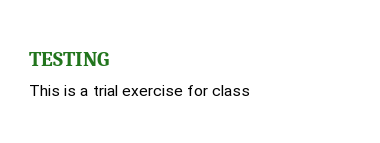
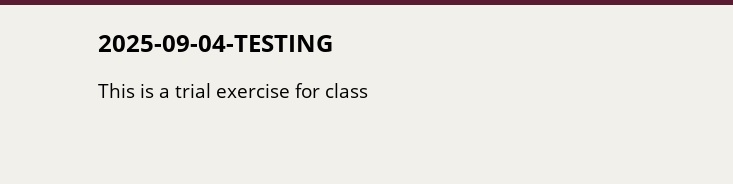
[29,52,109,66] TESTING -> [98,35,333,52] 2025-09-04-TESTING

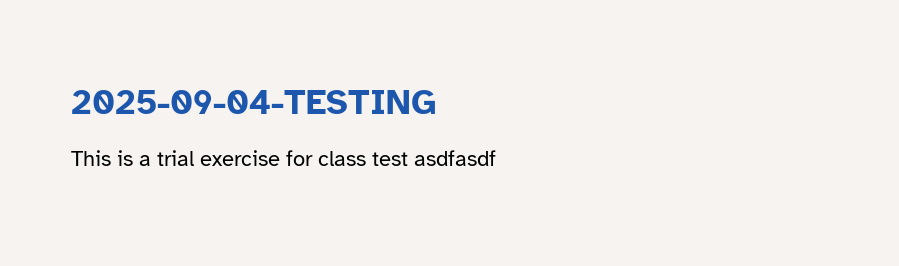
(368, 90) none -> [372,150,496,166] test asdfasdf

